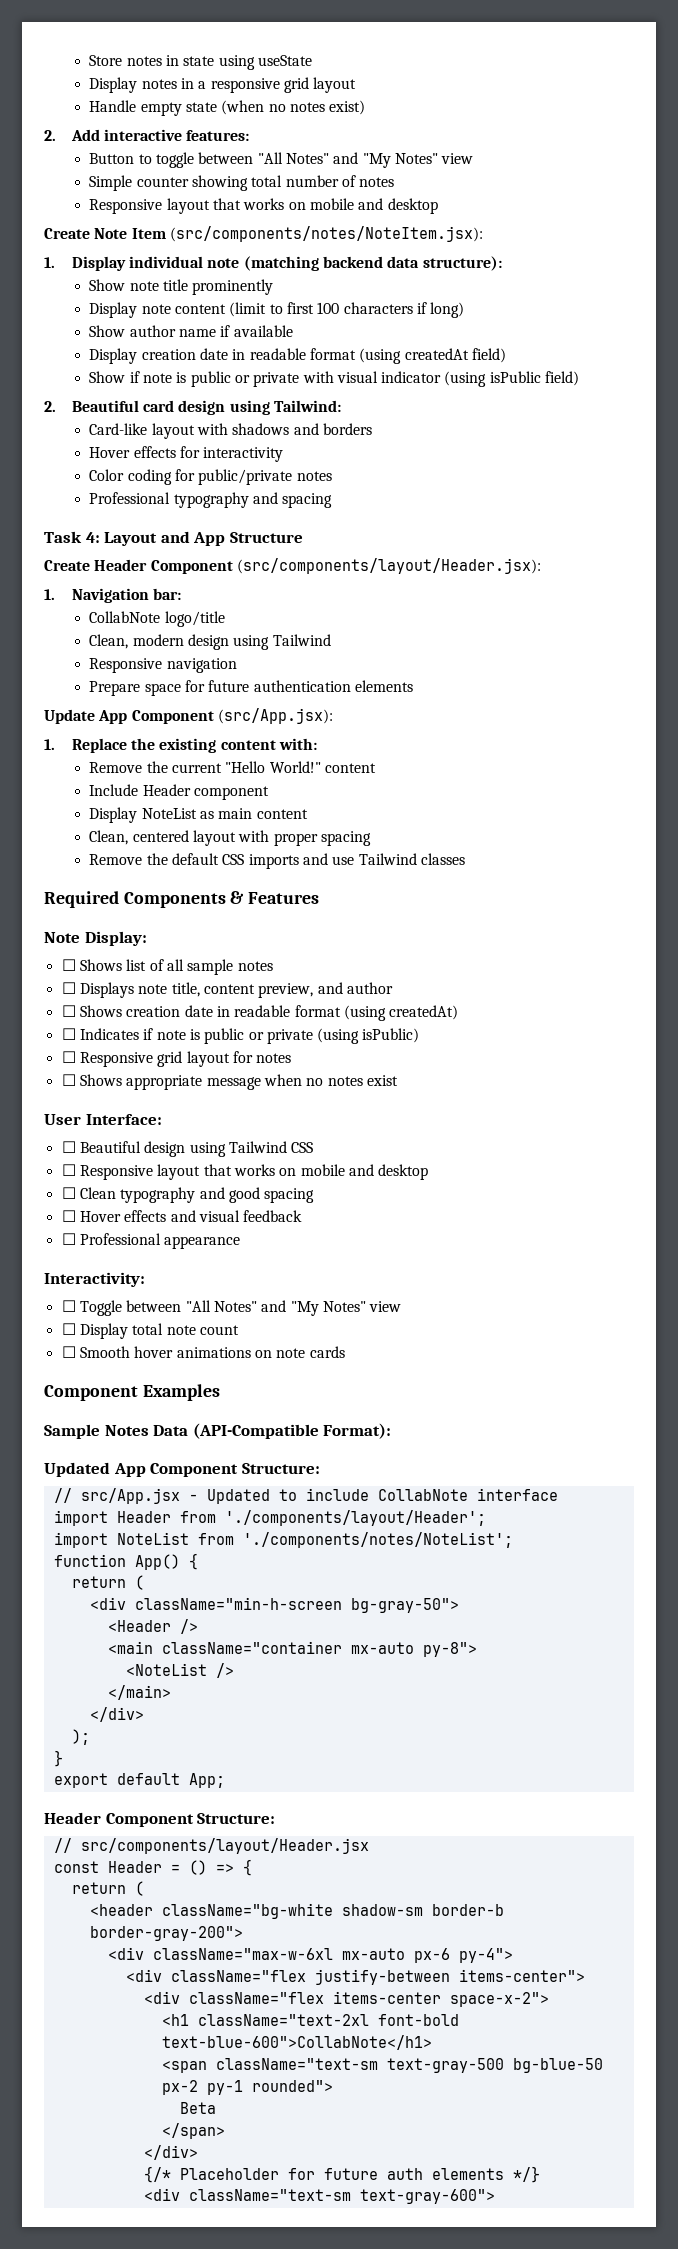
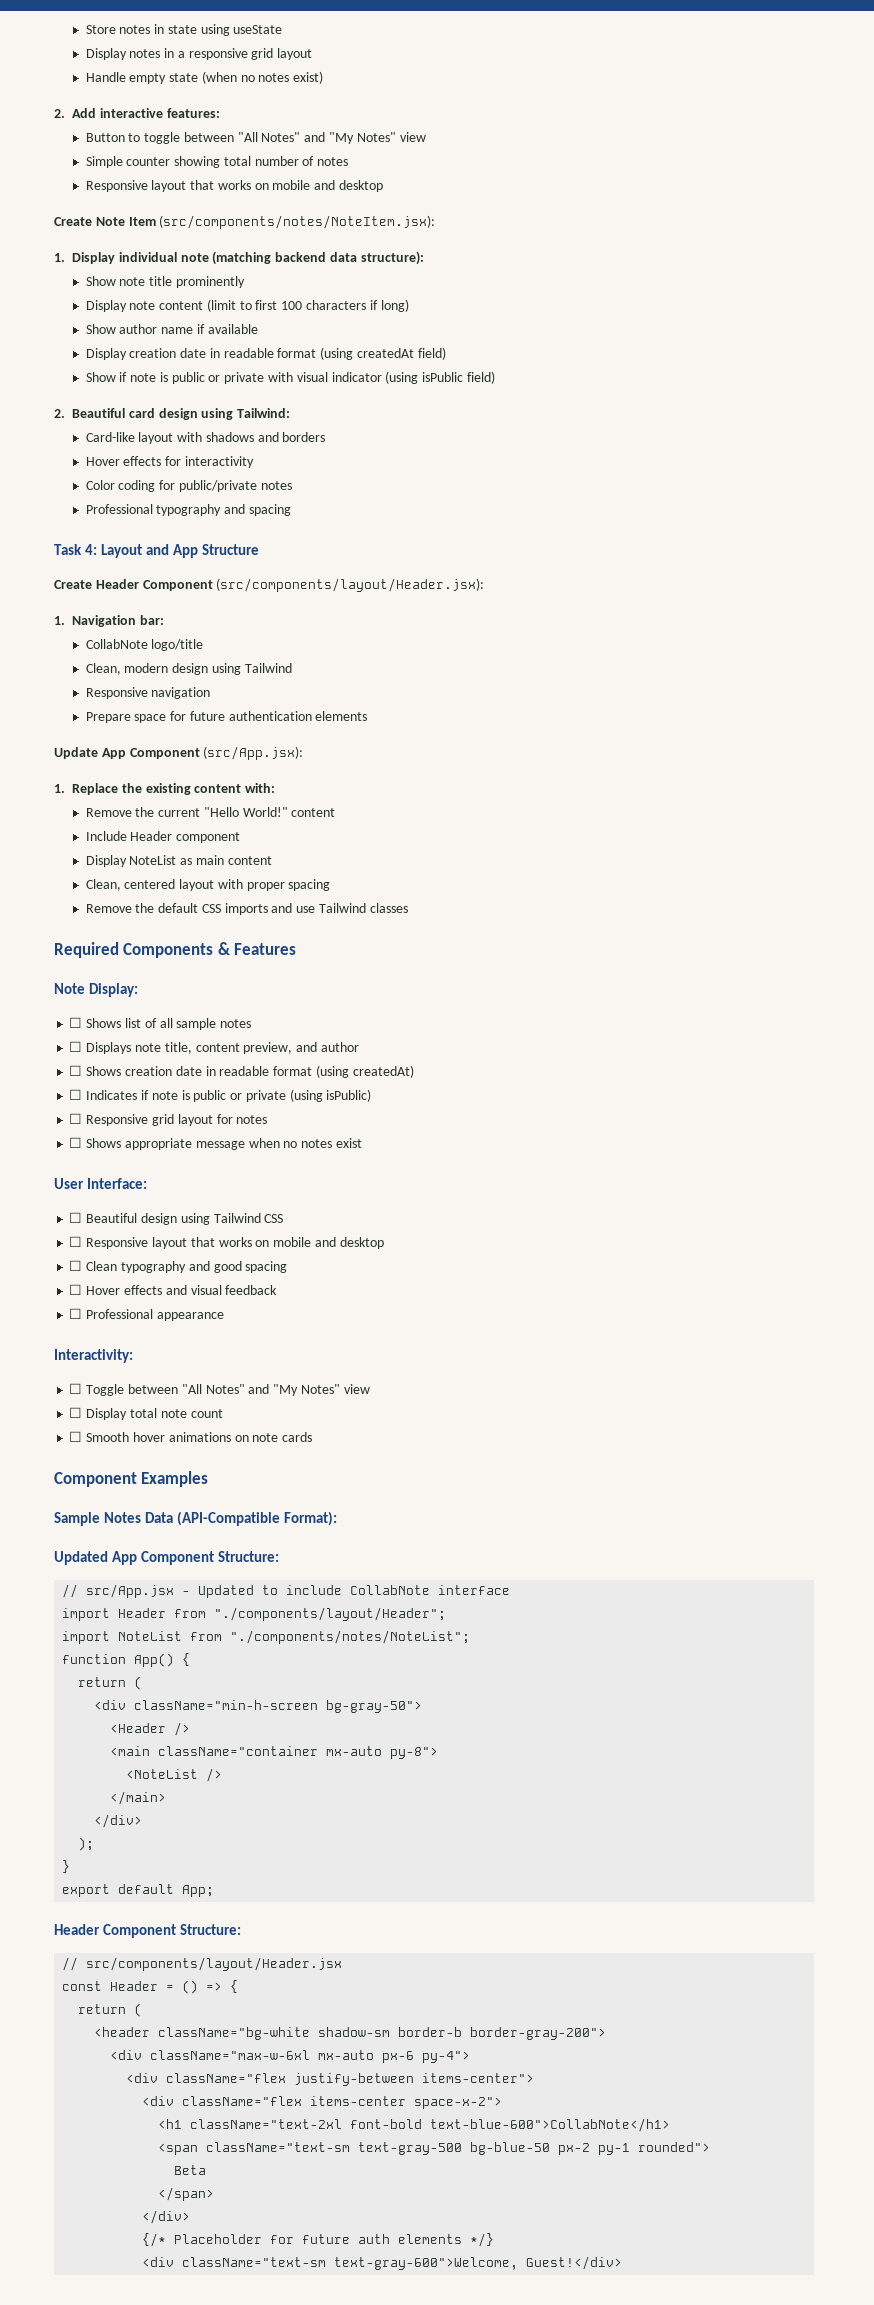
[224,1510,486,1526] './components/layout/Header'; -> [214,1607,447,1621] "./components/layout/Header";
[242,1532,513,1548] './components/notes/NoteList'; -> [230,1630,471,1644] "./components/notes/NoteList";
[359,2189,495,2204] text-gray-600"> -> [334,2256,623,2270] text-gray-600">Welcome, Guest!</div>

